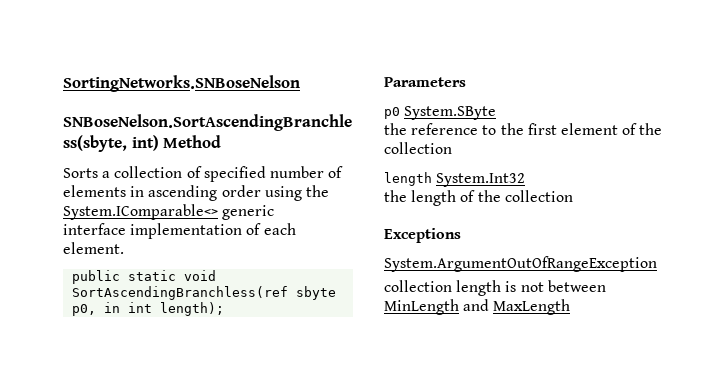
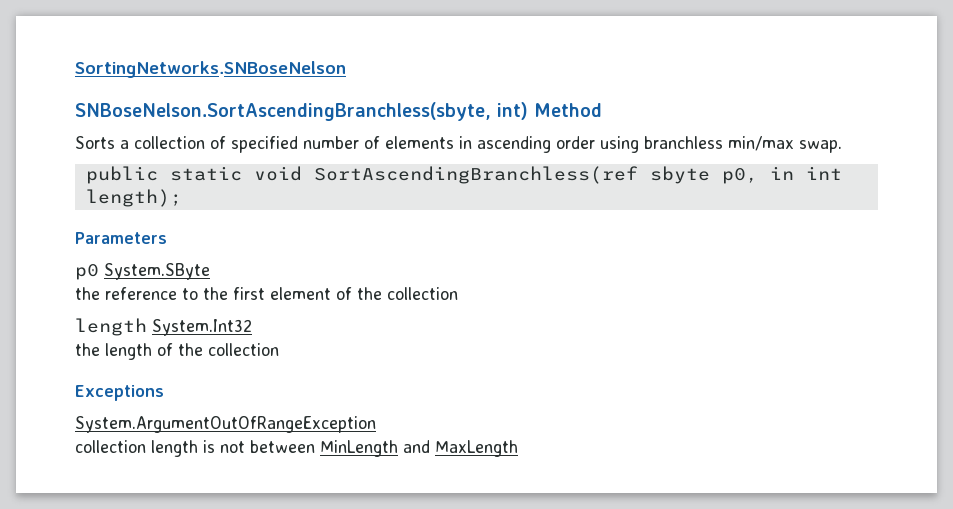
[305,185,329,197] [63,204,275,220] [63,223,296,239] [63,242,124,254] the System.IComparable<> generic // interface implementation of each element. -> [644,136,842,153] branchless min/max swap.

